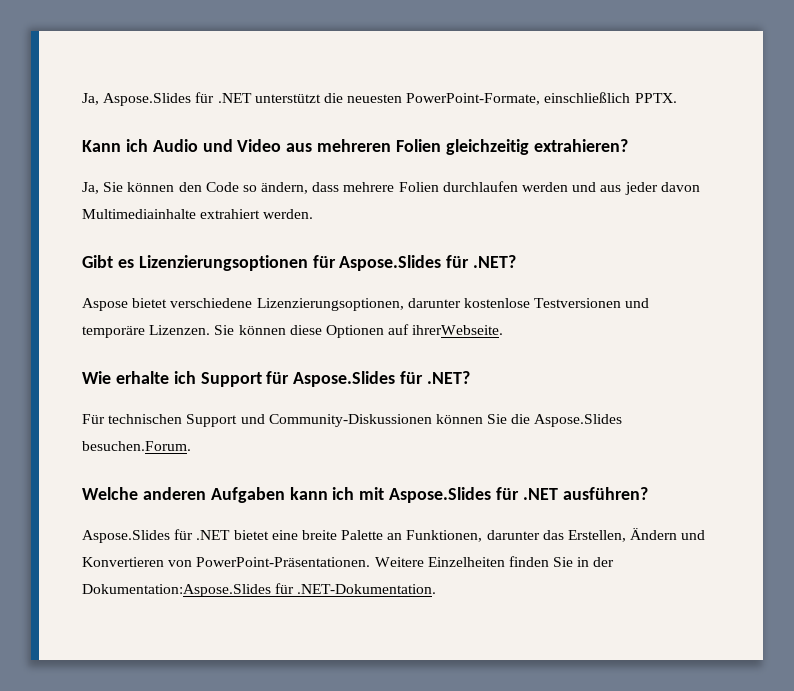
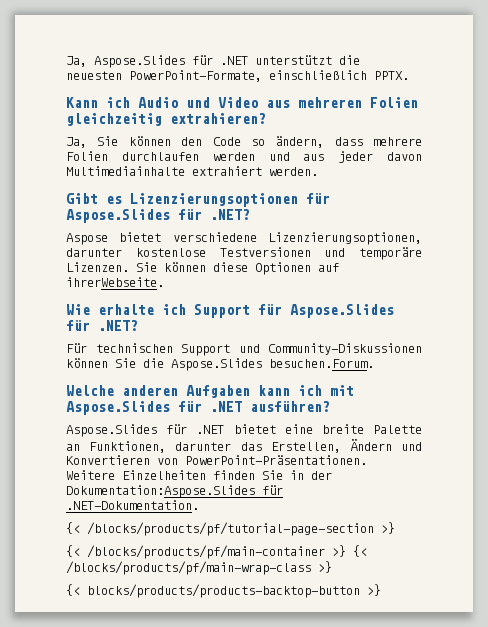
(437, 589) none -> [66,522,395,536] [66,545,367,559] [66,561,332,575] [66,584,381,598] // {< /blocks/products/pf/tutorial-page-section >} // {< /blocks/products/pf/main-container >} {< /blocks/products/pf/main-wrap-class >} // {< blocks/products/products-backtop-button >}

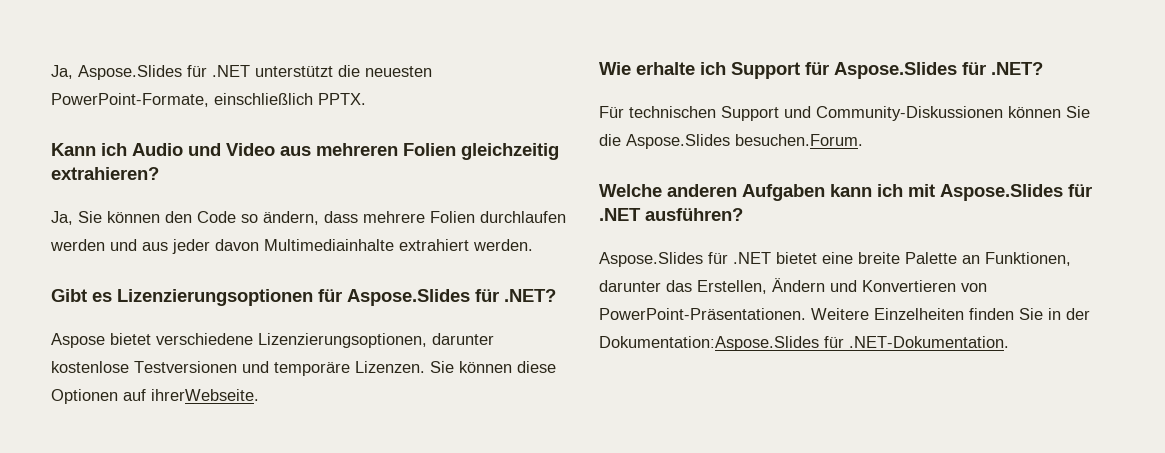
[66,522,395,536] [66,545,367,559] [66,561,332,575] [66,584,381,598] // {< /blocks/products/pf/tutorial-page-section >} // {< /blocks/products/pf/main-container >} {< /blocks/products/pf/main-wrap-class >} // {< blocks/products/products-backtop-button >} -> (1009, 342) none

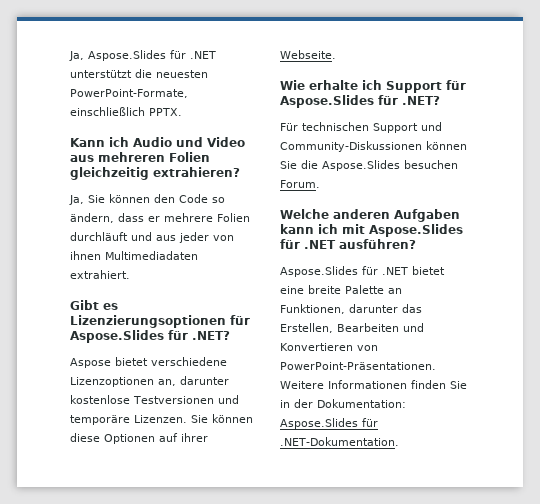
(358, 217) none -> [148,216,160,222] er
[480,211,566,223] [50,239,105,251] durchlaufen werden -> [70,232,128,241] durchläuft
[215,239,533,251] davon Multimediainhalte extrahiert werden. -> [213,235,234,241] [70,251,198,260] [70,270,130,279] von ihnen Multimediadaten extrahiert.
[258,333,427,348] Lizenzierungsoptionen, -> [70,377,176,387] Lizenzoptionen an,
[151,389,259,401] ihrerWebseite. -> [181,433,208,442] [280,50,336,59] ihrer Webseite.
[735,134,863,146] besuchen.Forum. -> [404,160,458,169] [280,180,320,188] besuchen Forum.
[772,278,825,292] Ändern -> [337,323,399,332] Bearbeiten
[874,308,964,320] Einzelheiten -> [328,380,407,389] Informationen
[599,336,819,351] Dokumentation:Aspose.Slides -> [317,399,406,408] [280,418,358,429] Dokumentation: Aspose.Slides

